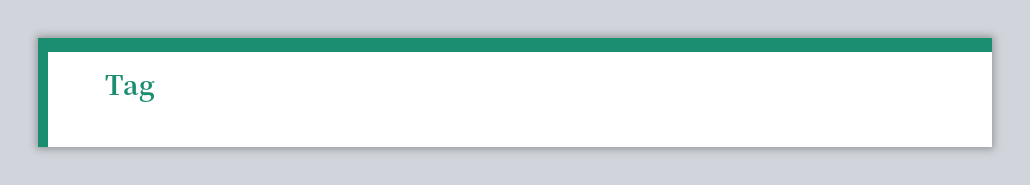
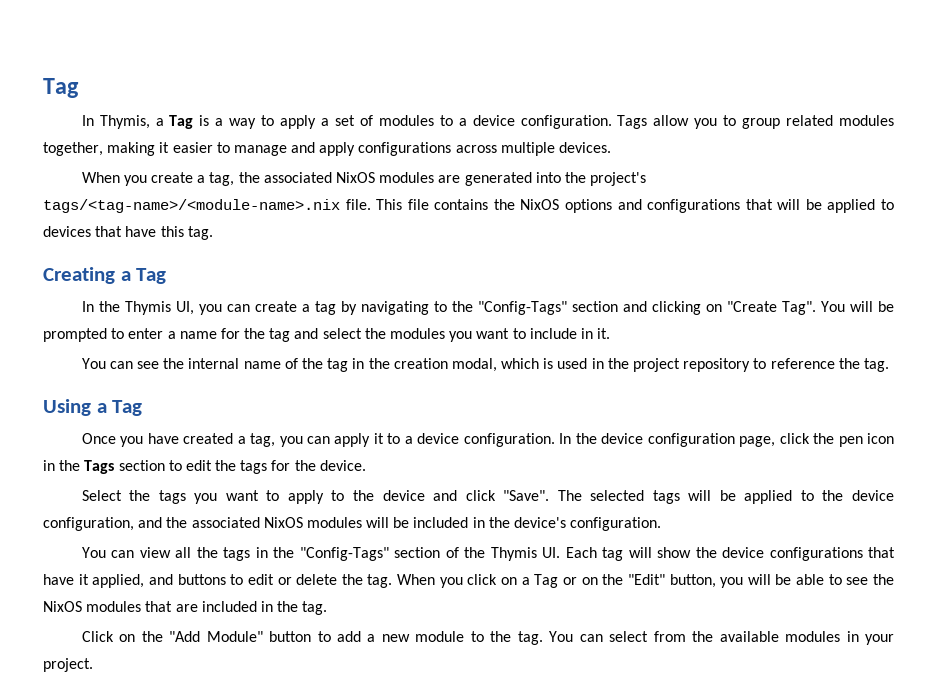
[105,75,155,102] Tag -> [43,78,79,98] [81,115,894,129] [43,142,612,156] [81,172,647,186] [43,199,894,213] [43,226,213,240] [43,267,167,284] [81,301,895,315] [43,328,611,342] [81,358,889,372] [43,399,143,416] [81,433,894,447] [43,460,366,474] [81,490,895,504] [43,517,662,531] [81,547,896,561] [43,574,894,588] [43,601,328,615] [81,631,894,645] [43,658,93,672] Tag // In Thymis, a Tag is a way to apply a set of modules to a device configuration. Tags allow you to group related modules together, making it easier to manage and apply configurations across multiple devices. // When you create a tag, the associated NixOS modules are generated into the project's tags/<tag-name>/<module-name>.nix file. This file contains the NixOS options and configurations that will be applied to devices that have this tag. // Creating a Tag // In the Thymis UI, you can create a tag by navigating to the "Config-Tags" section and clicking on "Create Tag". You will be prompted to enter a name for the tag and select the modules you want to include in it. // You can see the internal name of the tag in the creation modal, which is used in the project repository to reference the tag. // Using a Tag // Once you have created a tag, you can apply it to a device configuration. In the device configuration page, click the pen icon in the Tags section to edit the tags for the device. // Select the tags you want to apply to the device and click "Save". The selected tags will be applied to the device configuration, and the associated NixOS modules will be included in the device's configuration. // You can view all the tags in the "Config-Tags" section of the Thymis UI. Each tag will show the device configurations that have it applied, and buttons to edit or delete the tag. When you click on a Tag or on the "Edit" button, you will be able to see the NixOS modules that are included in the tag. // Click on the "Add Module" button to add a new module to the tag. You can select from the available modules in your project.

